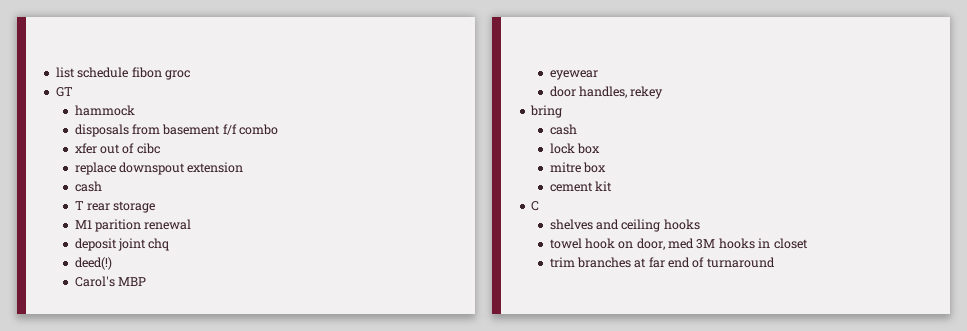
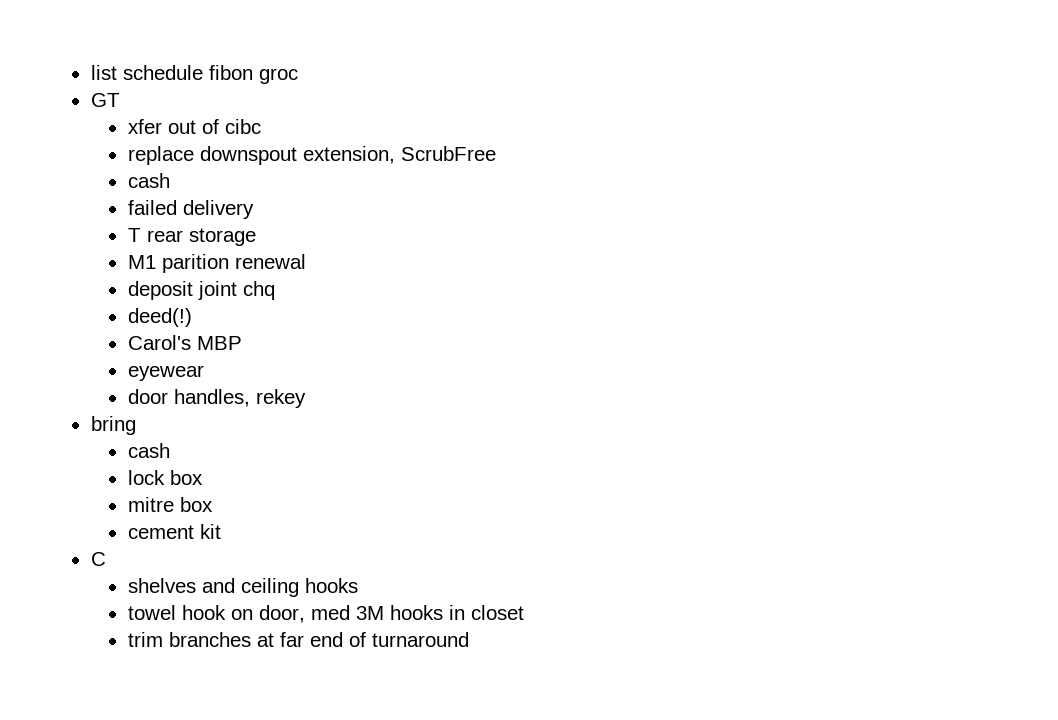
[74,105,135,116] [74,124,279,137] // hammock // disposals from basement f/f combo -> (120, 100) none
[187,162,244,173] [74,181,102,192] extension // cash -> [302,146,496,164] [127,173,170,188] [127,200,254,219] extension, ScrubFree // cash // failed delivery

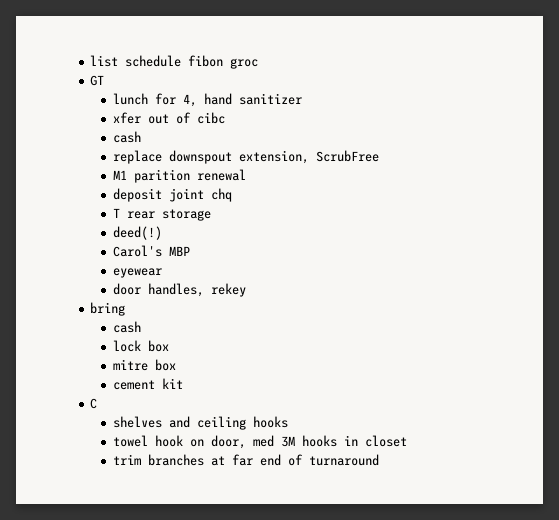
(120, 100) none -> [112,93,302,107] // lunch for 4, hand sanitizer
(261, 126) none -> [112,131,141,143] // cash
[127,173,170,188] [127,200,254,219] [127,228,256,246] // cash // failed delivery // T rear storage -> (379, 156) none
(275, 290) none -> [112,208,211,221] // T rear storage

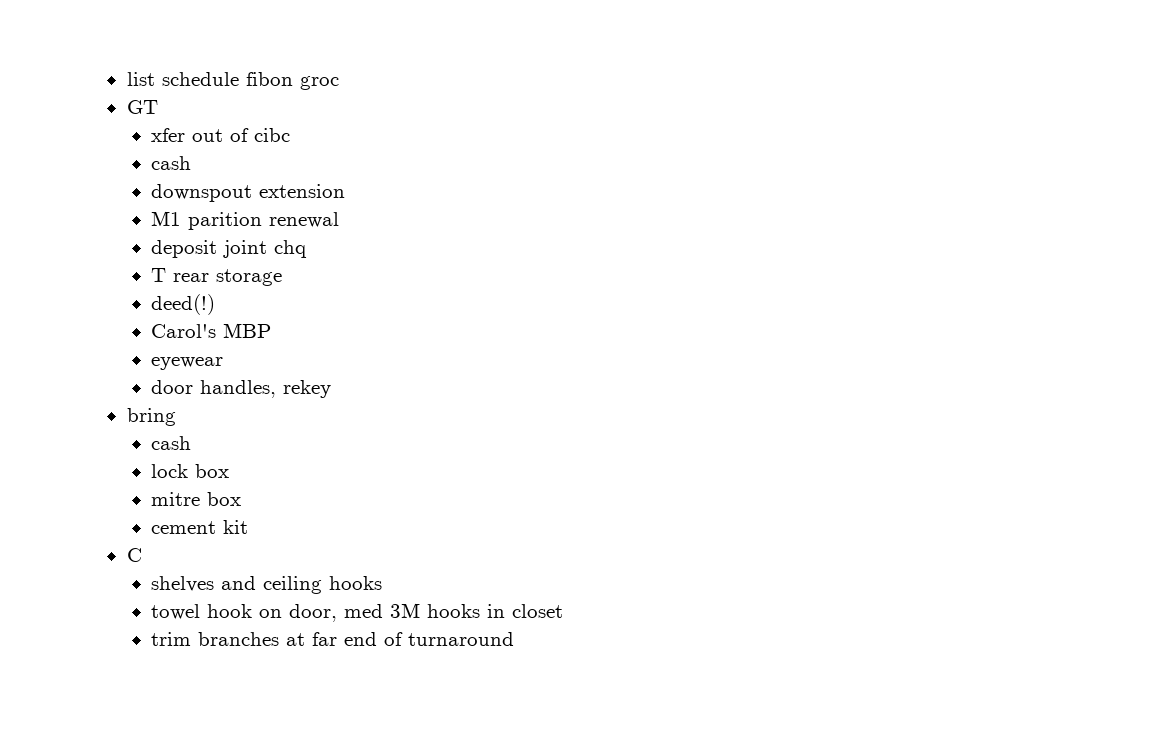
[112,93,302,107] // lunch for 4, hand sanitizer -> (158, 107) none
[112,150,379,164] replace downspout extension, ScrubFree -> [151,184,346,202] downspout extension

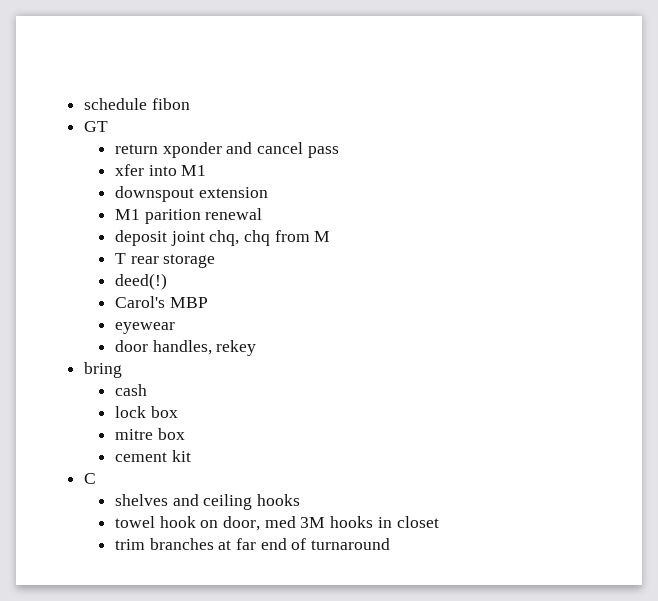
[126,72,155,86] list -> (84, 104) none
[299,76,339,90] groc -> (190, 104) none
[151,128,291,142] [151,156,192,170] xfer out of cibc // cash -> [114,142,339,158] [114,164,207,176] return xponder and cancel pass // xfer into M1
(268, 249) none -> [209,230,240,246] chq,
(308, 249) none -> [274,230,331,242] from M

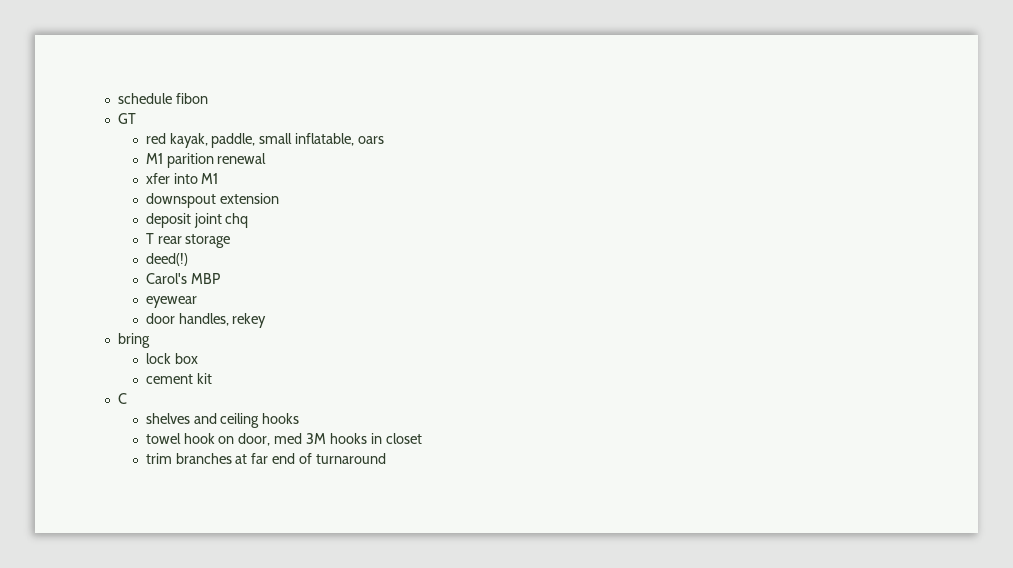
[114,142,339,158] return xponder and cancel pass -> [145,133,385,148] [145,153,267,168] red kayak, paddle, small inflatable, oars // M1 parition renewal
[114,208,263,224] // M1 parition renewal -> (279, 198) none
[209,230,240,246] chq, -> (222, 220) none
[274,230,331,242] from M -> (249, 220) none
[114,384,147,396] // cash -> (150, 340) none
[114,428,185,440] // mitre box -> (198, 358) none

